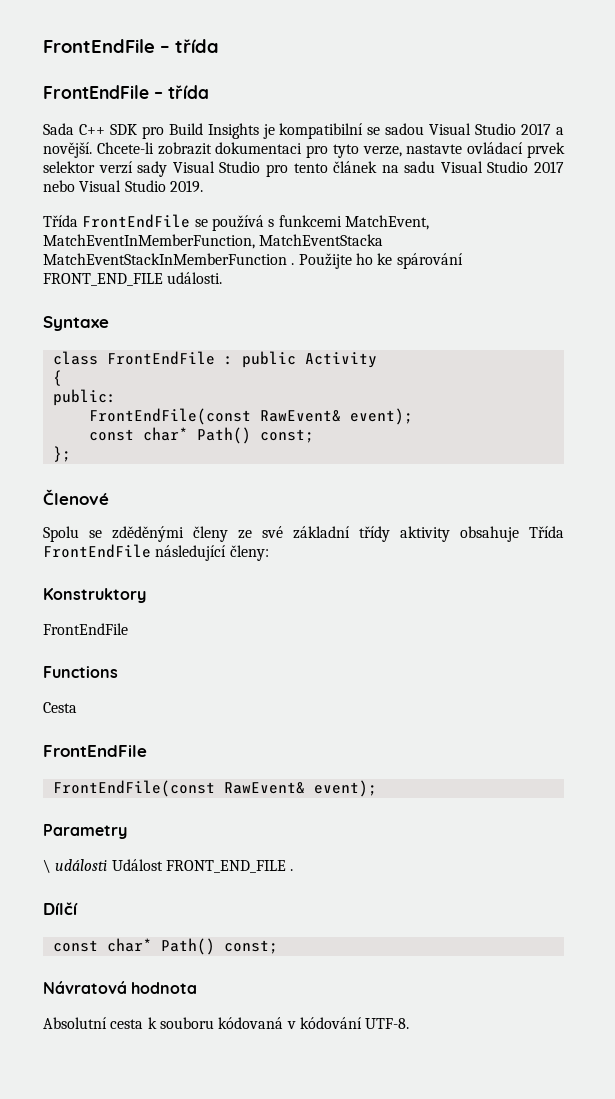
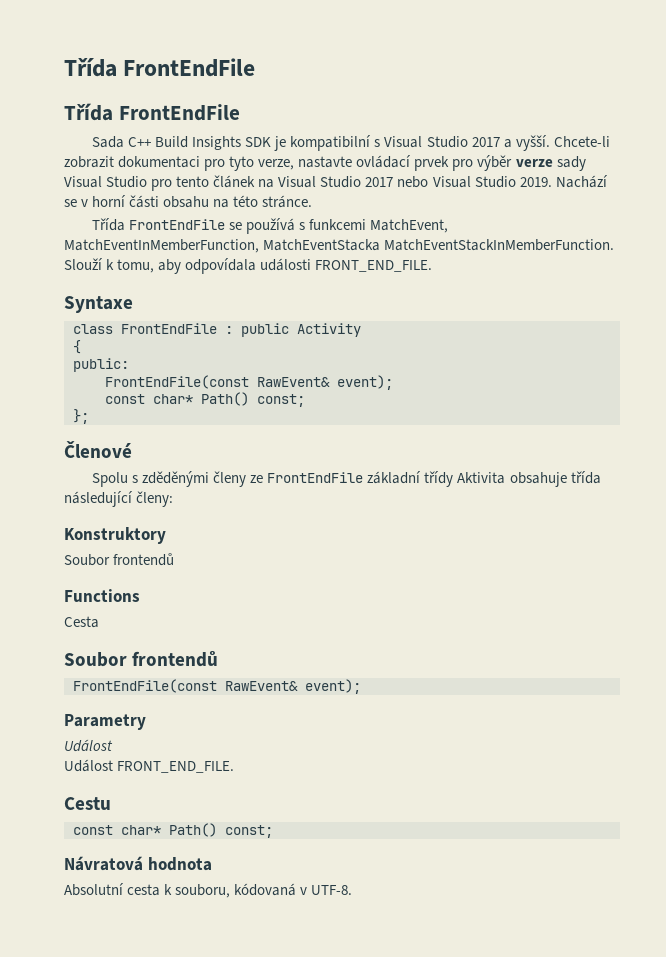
[43,39,219,53] [43,85,209,99] FrontEndFile – třída // FrontEndFile – třída -> [64,58,256,77] [64,103,240,121] Třída FrontEndFile // Třída FrontEndFile
[109,124,164,139] SDK pro -> (152, 142) none
(259, 131) none -> [245,137,272,147] SDK
[367,123,425,135] se sadou -> [374,139,381,147] s
[43,142,92,158] novější. -> [515,135,550,151] vyšší.
[43,161,133,174] selektor verzí -> [452,155,553,171] pro výběr verze
[404,161,436,173] sadu -> (275, 183) none
(203, 186) none -> [555,175,608,188] [64,195,313,208] Nachází se v horní části obsahu na této stránce.
[43,253,463,269] [43,272,223,286] MatchEventStackInMemberFunction . Použijte ho ke spárování FRONT_END_FILE události. -> [384,239,615,251] [64,258,433,274] MatchEventStackInMemberFunction. Slouží k tomu, aby odpovídala události FRONT_END_FILE.
[89,530,102,538] se -> [132,475,139,483] s
[262,526,283,538] své -> [267,472,364,483] FrontEndFile
[400,526,564,542] [43,544,151,558] aktivity obsahuje Třída FrontEndFile -> [457,471,601,487] Aktivita obsahuje třída
[43,623,128,635] FrontEndFile -> [64,553,175,566] Soubor frontendů
[43,745,147,757] FrontEndFile -> [64,650,219,667] Soubor frontendů
[43,859,294,873] [43,902,78,915] \ události Událost FRONT_END_FILE . // Dílčí -> [64,739,113,752] [64,759,235,773] [64,797,111,810] Událost // Událost FRONT_END_FILE. // Cestu
[159,1017,214,1029] souboru -> [175,884,231,898] souboru,
[299,1017,362,1029] kódování -> (308, 891) none

